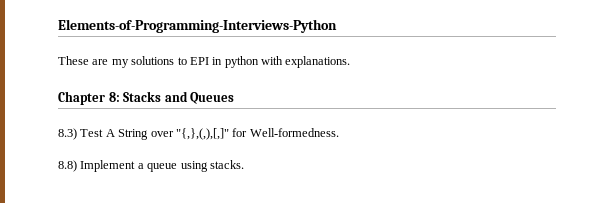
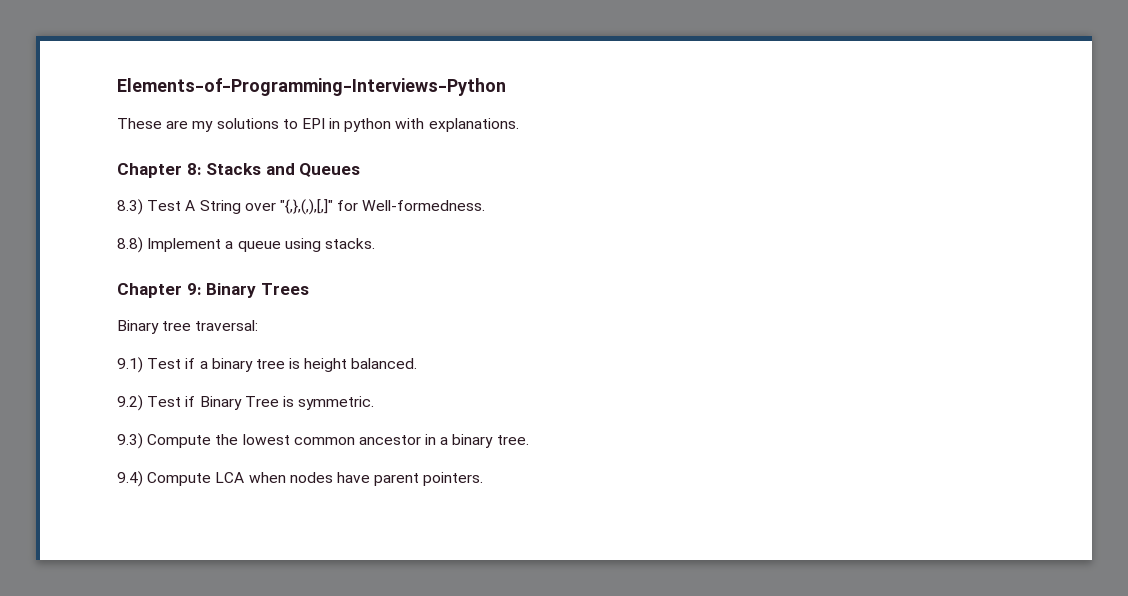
(244, 164) none -> [117,283,309,298] [117,320,259,334] [117,357,418,373] [117,395,375,411] [117,433,529,449] [117,471,484,487] // Chapter 9: Binary Trees // Binary tree traversal: // 9.1) Test if a binary tree is height balanced. // 9.2) Test if Binary Tree is symmetric. // 9.3) Compute the lowest common ancestor in a binary tree. // 9.4) Compute LCA when nodes have parent pointers.

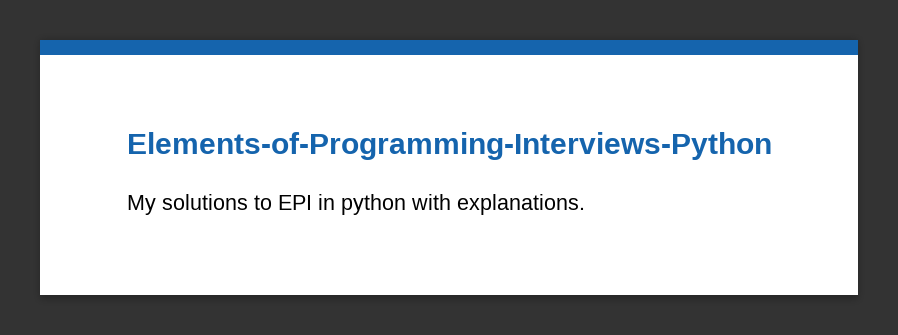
[117,118,214,132] These are my -> [127,195,156,215] My
[117,163,361,178] [117,199,486,215] [117,237,375,253] [117,283,309,298] [117,320,259,334] [117,357,418,373] [117,395,375,411] [117,433,529,449] [117,471,484,487] // Chapter 8: Stacks and Queues // 8.3) Test A String over "{,},(,),[,]" for Well-formedness. // 8.8) Implement a queue using stacks. // Chapter 9: Binary Trees // Binary tree traversal: // 9.1) Test if a binary tree is height balanced. // 9.2) Test if Binary Tree is symmetric. // 9.3) Compute the lowest common ancestor in a binary tree. // 9.4) Compute LCA when nodes have parent pointers. -> (585, 204) none

